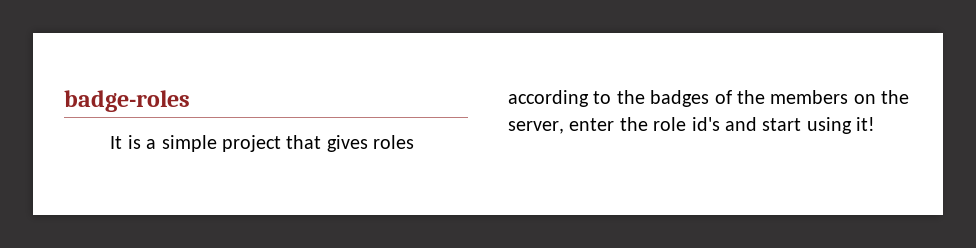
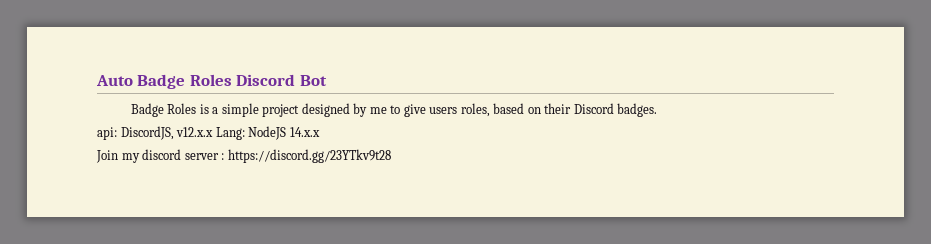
[64,90,190,112] [110,135,415,152] [508,90,910,107] [508,117,876,134] badge-roles // It is a simple project that gives roles according to the badges of the members on the server, enter the role id's and start using it! -> [96,74,327,89] [130,103,658,117] [97,126,320,140] [96,149,391,163] Auto Badge Roles Discord Bot // Badge Roles is a simple project designed by me to give users roles, based on their Discord badges. // api: DiscordJS, v12.x.x Lang: NodeJS 14.x.x // Join my discord server : https://discord.gg/23YTkv9t28

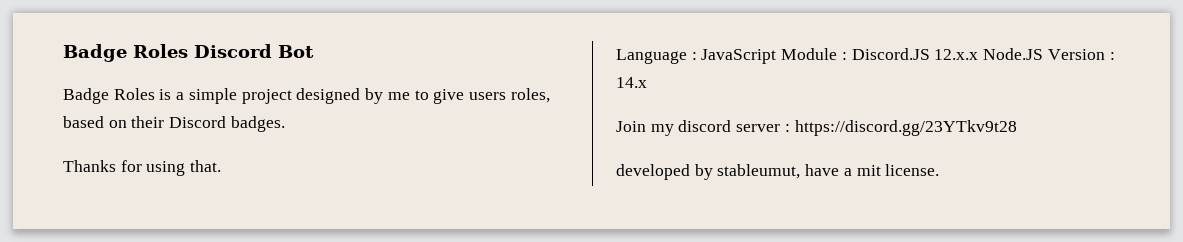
[96,75,133,86] Auto -> (63, 53) none
[97,126,320,140] api: DiscordJS, v12.x.x Lang: NodeJS 14.x.x -> [63,160,222,176] [616,48,1115,64] [616,77,647,88] Thanks for using that. // Language : JavaScript Module : Discord.JS 12.x.x Node.JS Version : 14.x
(391, 156) none -> [616,164,940,180] // developed by stableumut, have a mit license.

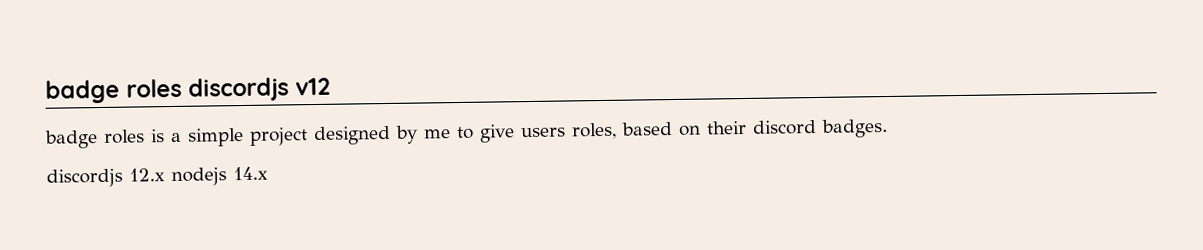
[63,44,314,62] [63,88,155,104] Badge Roles Discord Bot // Badge Roles -> [45,77,331,104] [45,129,145,149] badge roles discordjs v12 // badge roles
[169,116,227,128] Discord -> [752,120,817,135] discord
[63,160,222,176] [616,48,1115,64] [616,77,647,88] [616,120,1017,136] [616,164,940,180] Thanks for using that. // Language : JavaScript Module : Discord.JS 12.x.x Node.JS Version : 14.x // Join my discord server : https://discord.gg/23YTkv9t28 // developed by stableumut, have a mit license. -> [46,166,268,188] discordjs 12.x nodejs 14.x

